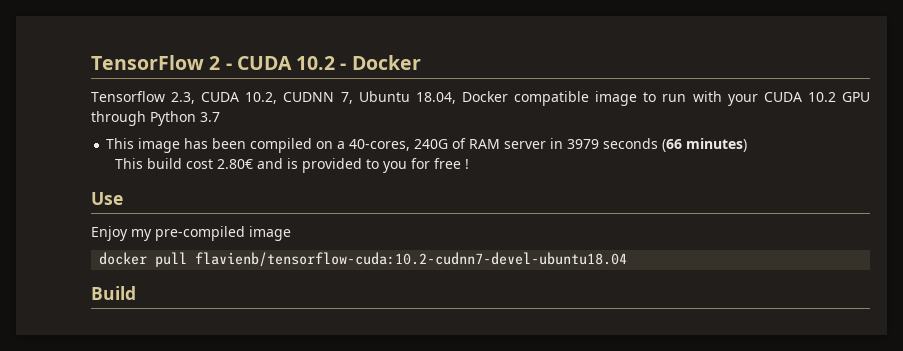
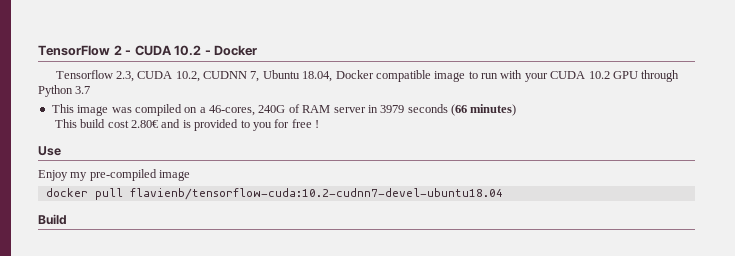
[184,138,247,149] has been -> [111,107,132,113] was
[349,139,411,151] 40-cores, -> [209,105,255,116] 46-cores,

